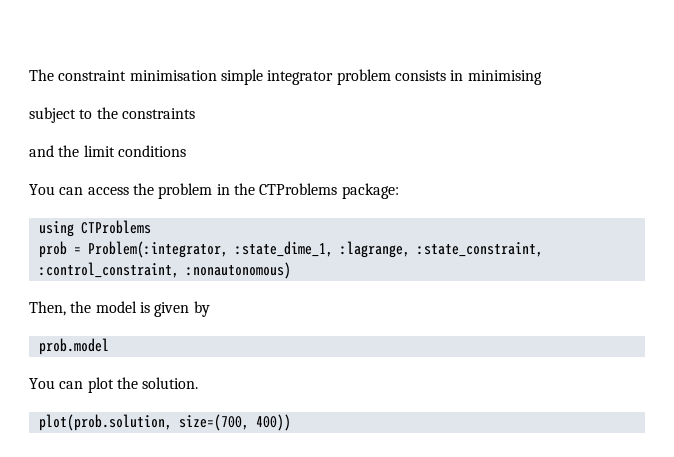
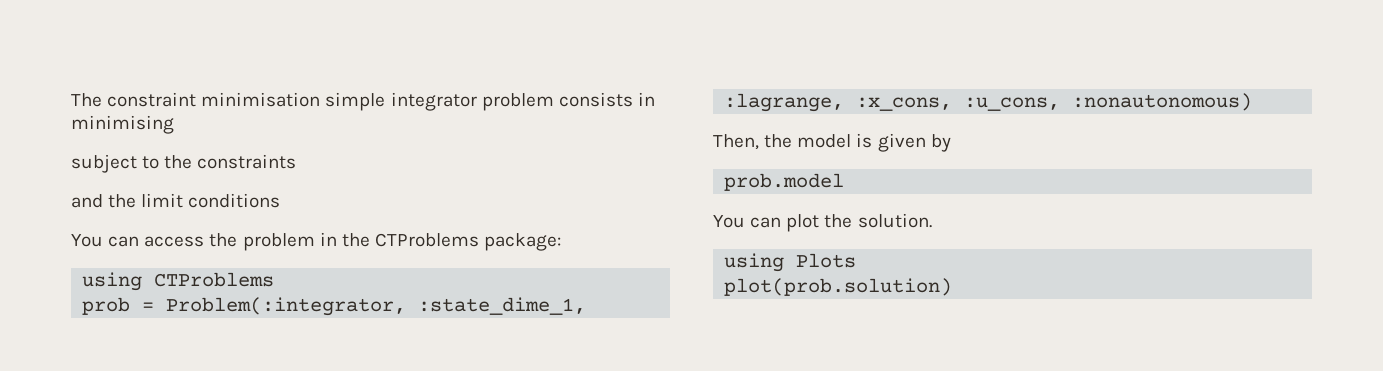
[416,242,543,257] [38,262,179,278] :state_constraint, :control_constraint, -> [856,97,1061,111] :x_cons, :u_cons,
[38,414,291,431] plot(prob.solution, size=(700, 400)) -> [724,253,857,272] [724,278,953,296] using Plots // plot(prob.solution)

